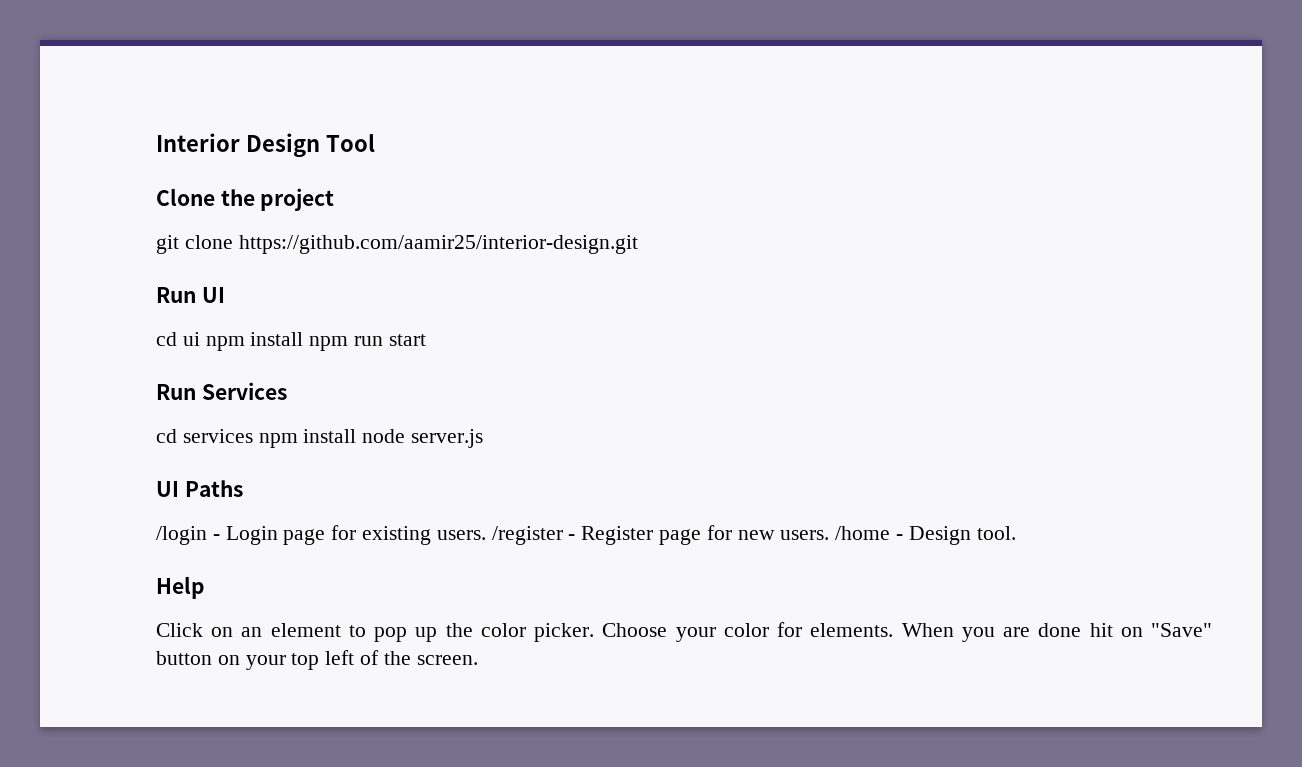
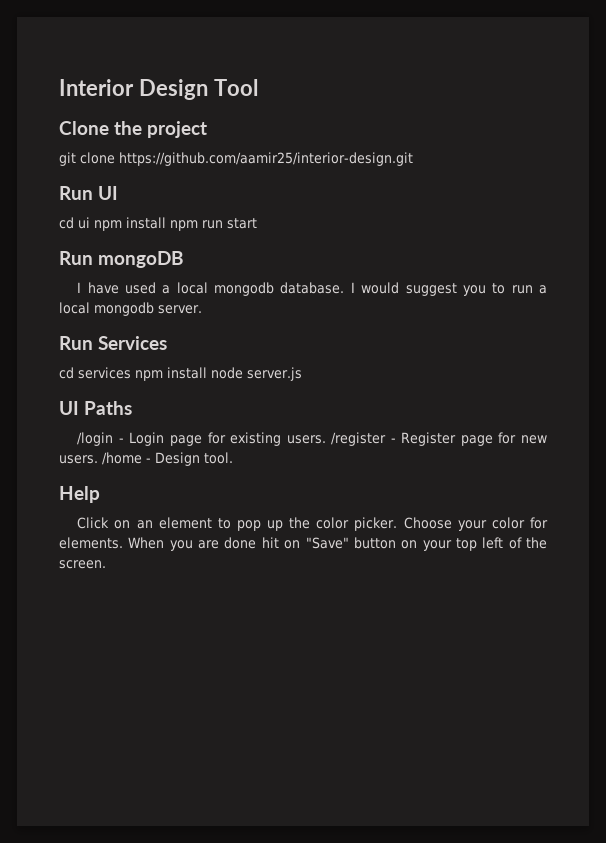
(426, 340) none -> [59,251,184,268] [77,282,548,296] [59,302,202,316] // Run mongoDB // I have used a local mongodb database. I would suggest you to run a local mongodb server.

